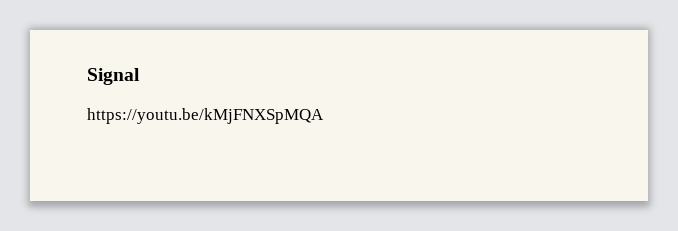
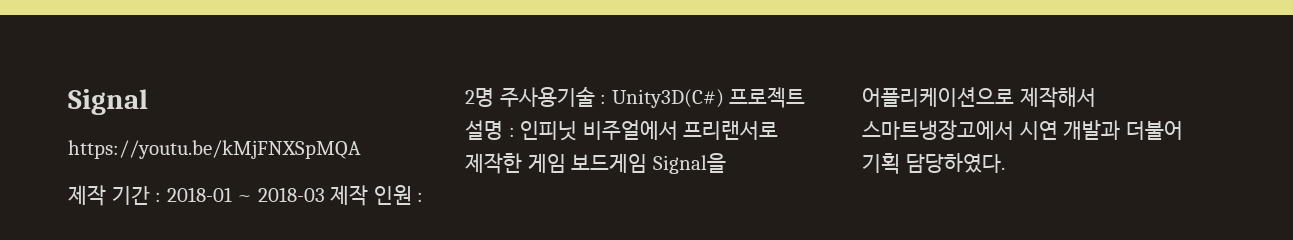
(324, 116) none -> [68,185,424,206] [465,86,806,108] [465,120,779,141] [465,153,726,174] [862,87,1096,108] [862,120,1183,140] [862,153,1005,174] // 제작 기간 : 2018-01 ~ 2018-03 제작 인원 : 2명 주사용기술 : Unity3D(C#) 프로젝트 설명 : 인피닛 비주얼에서 프리랜서로 제작한 게임 보드게임 Signal을 어플리케이션으로 제작해서 스마트냉장고에서 시연 개발과 더불어 기획 담당하였다.

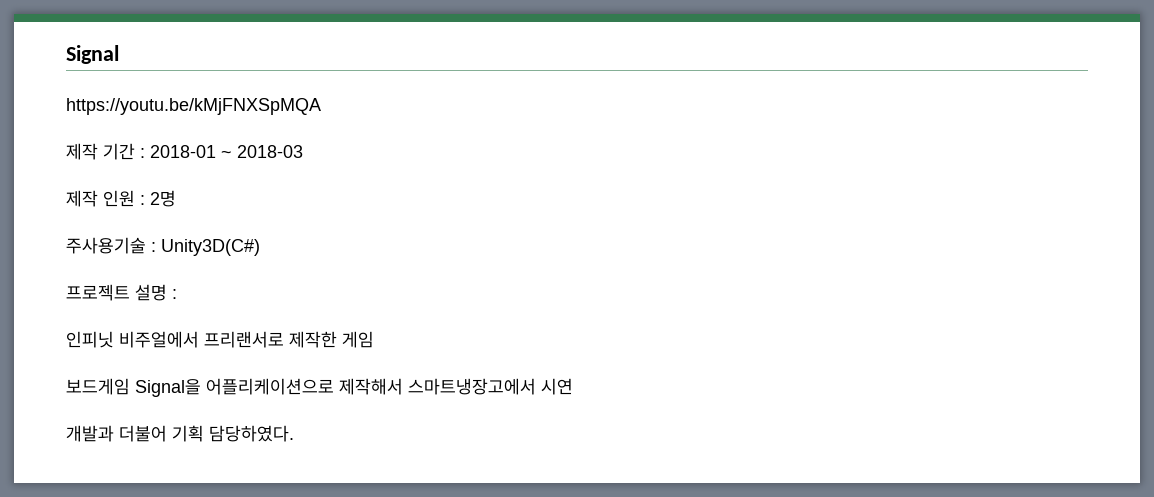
(325, 194) none -> (303, 151) //
(494, 97) none -> (176, 198) //
(724, 98) none -> (260, 247) //
(515, 132) none -> (177, 294) //
(566, 163) none -> (374, 339) //
(1058, 130) none -> (573, 386) //

